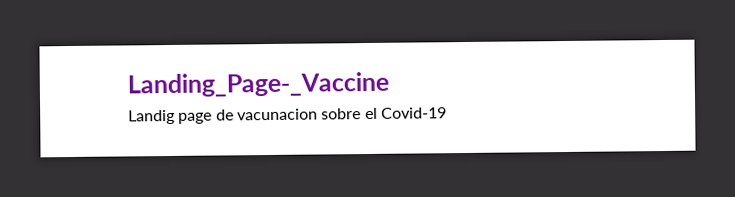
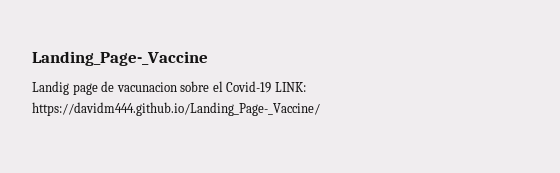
(447, 113) none -> [274,82,306,92] [32,102,320,116] LINK: https://davidm444.github.io/Landing_Page-_Vaccine/

